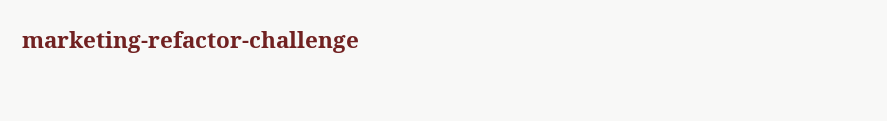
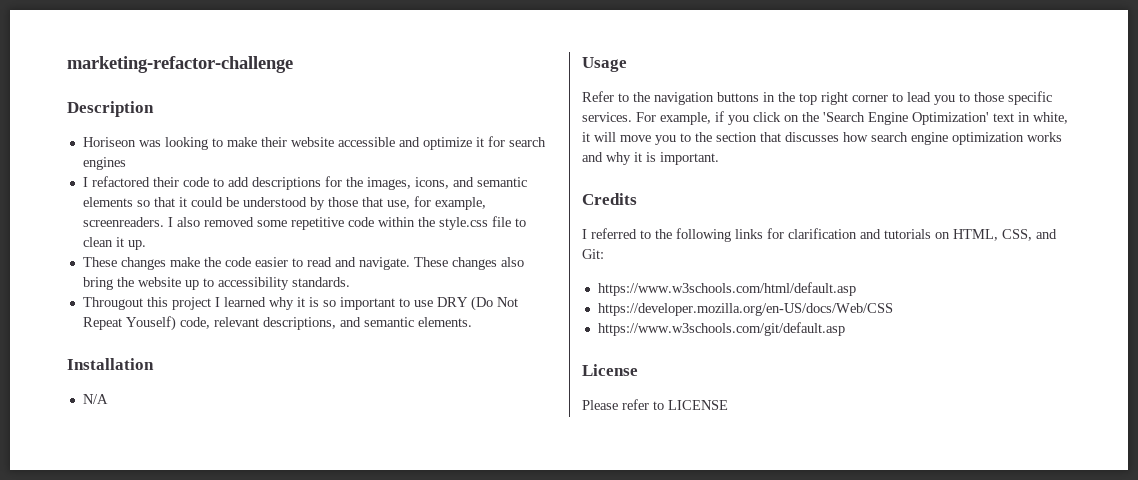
(359, 42) none -> [67,101,154,117] [82,136,546,150] [82,157,126,170] [82,176,527,190] [82,196,486,210] [82,216,526,230] [82,237,146,250] [82,257,524,270] [82,277,350,290] [82,296,518,311] [82,316,472,331] [67,358,154,370] [82,394,108,404] [582,57,627,72] [582,91,1052,105] [582,111,1068,125] [582,132,1062,145] [582,152,719,165] [582,193,637,205] [582,228,1057,242] [582,249,604,259] [597,282,856,296] [597,303,893,316] [597,322,845,336] [582,364,638,376] [582,399,728,410] // Description // Horiseon was looking to make their website accessible and optimize it for search engines // I refactored their code to add descriptions for the images, icons, and semantic elements so that it could be understood by those that use, for example, screenreaders. I also removed some repetitive code within the style.css file to clean it up. // These changes make the code easier to read and navigate. These changes also bring the website up to accessibility standards. // Througout this project I learned why it is so important to use DRY (Do Not Repeat Youself) code, relevant descriptions, and semantic elements. // Installation // N/A // Usage // Refer to the navigation buttons in the top right corner to lead you to those specific services. For example, if you click on the 'Search Engine Optimization' text in white, it will move you to the section that discusses how search engine optimization works and why it is important. // Credits // I referred to the following links for clarification and tutorials on HTML, CSS, and Git: // https://www.w3schools.com/html/default.asp // https://developer.mozilla.org/en-US/docs/Web/CSS // https://www.w3schools.com/git/default.asp // License // Please refer to LICENSE

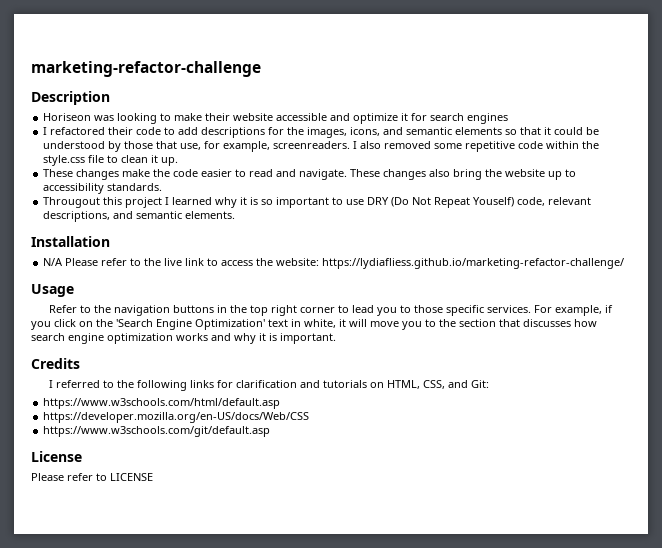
(108, 399) none -> [65,258,625,269] Please refer to the live link to access the website: https://lydiafliess.github.io/marketing-refactor-challenge/

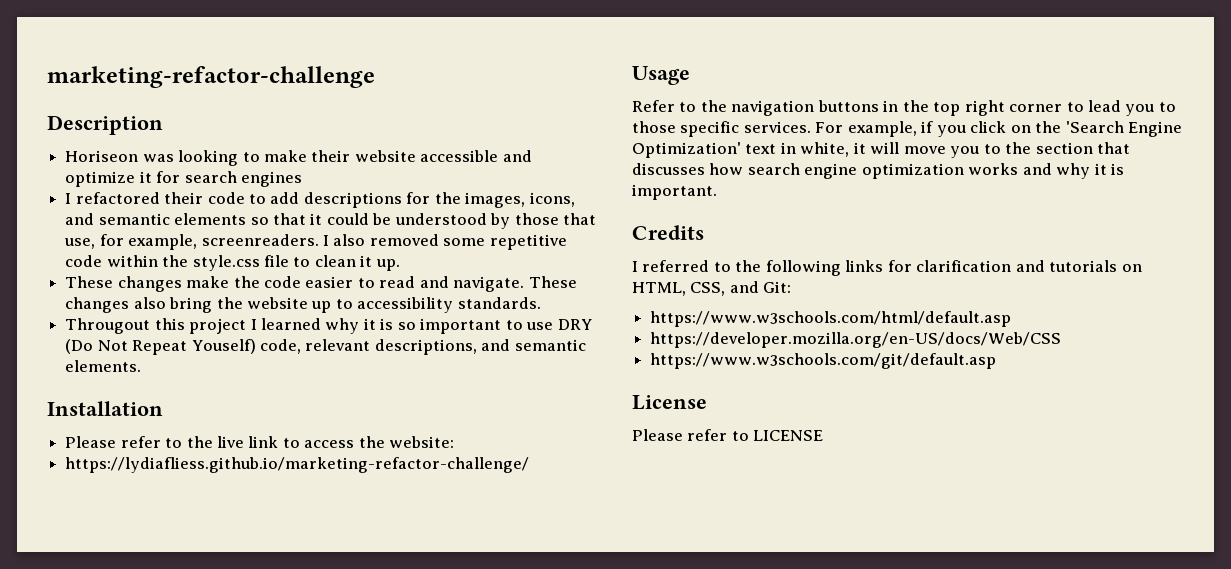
[43,258,64,266] N/A -> (163, 408) none
(320, 262) none -> (455, 442) //

